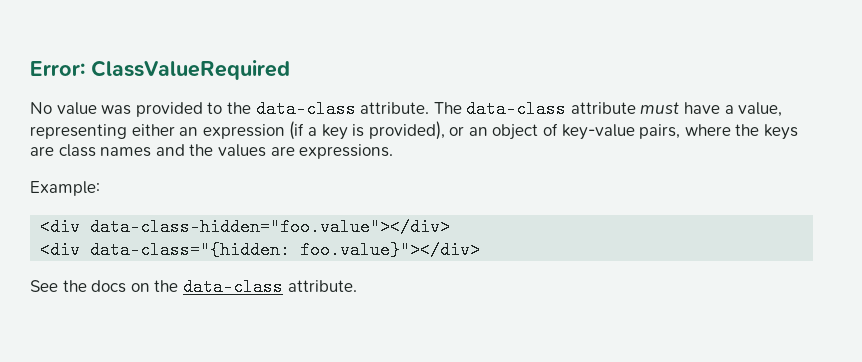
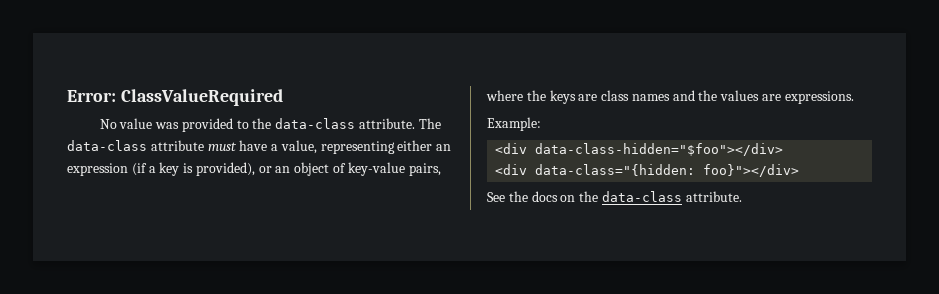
[90,218,451,236] data-class-hidden="foo.value"></div> -> [535,143,784,156] data-class-hidden="$foo"></div>
[300,241,481,259] foo.value}"></div> -> [703,164,800,177] foo}"></div>

